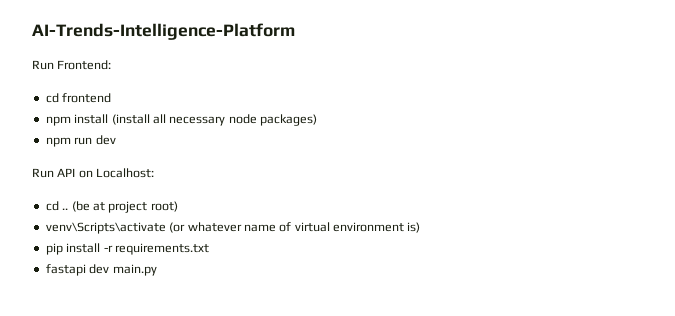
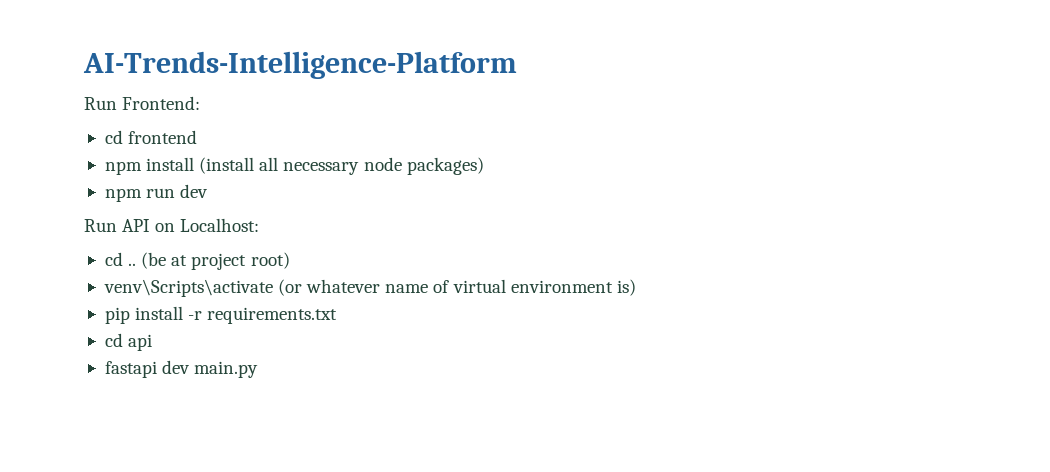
(209, 249) none -> [104,333,153,351] // cd api

